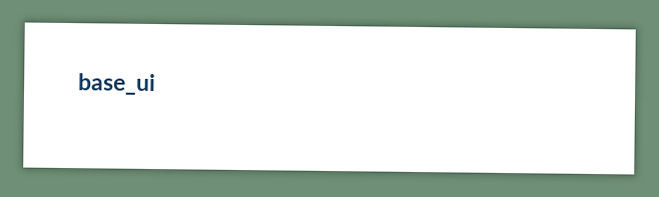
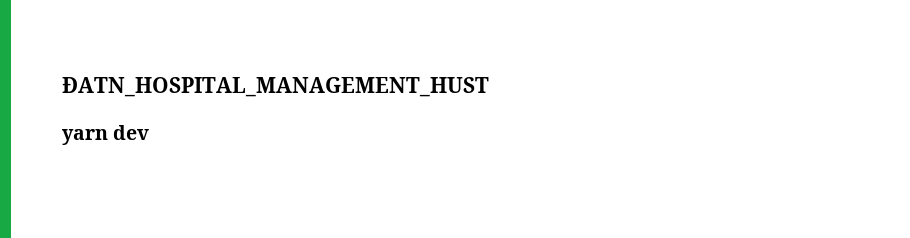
[78,73,156,96] base_ui -> [62,77,489,97] [62,125,150,145] ĐATN_HOSPITAL_MANAGEMENT_HUST // yarn dev

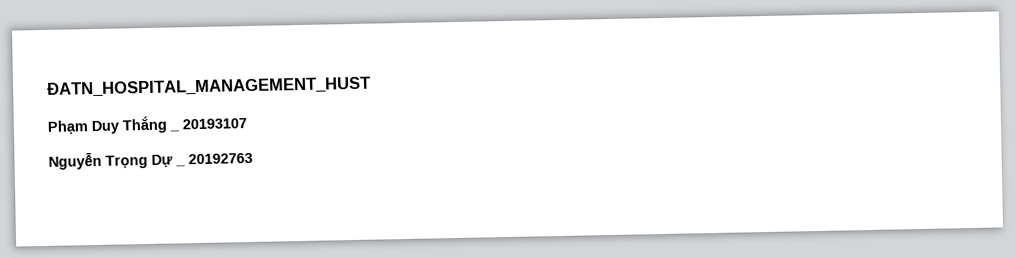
[62,125,150,145] yarn dev -> [47,115,247,135] [48,151,253,170] Phạm Duy Thắng _ 20193107 // Nguyễn Trọng Dự _ 20192763

